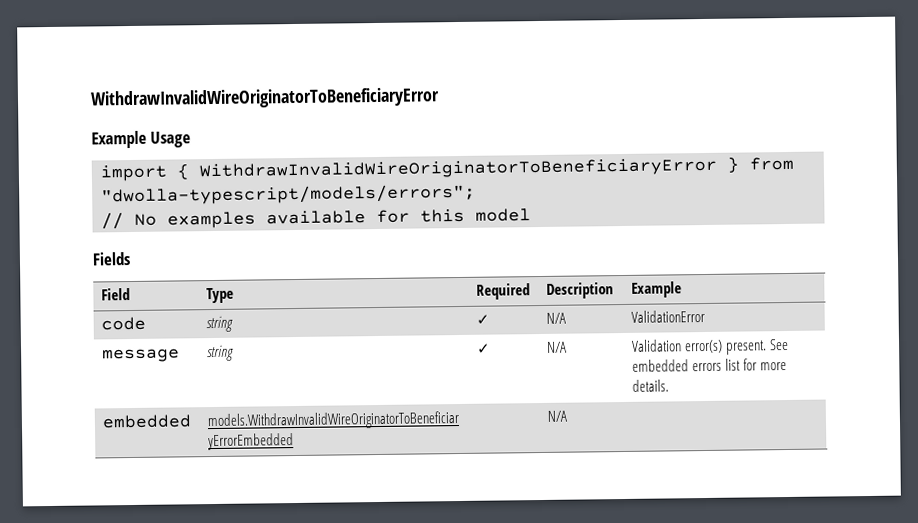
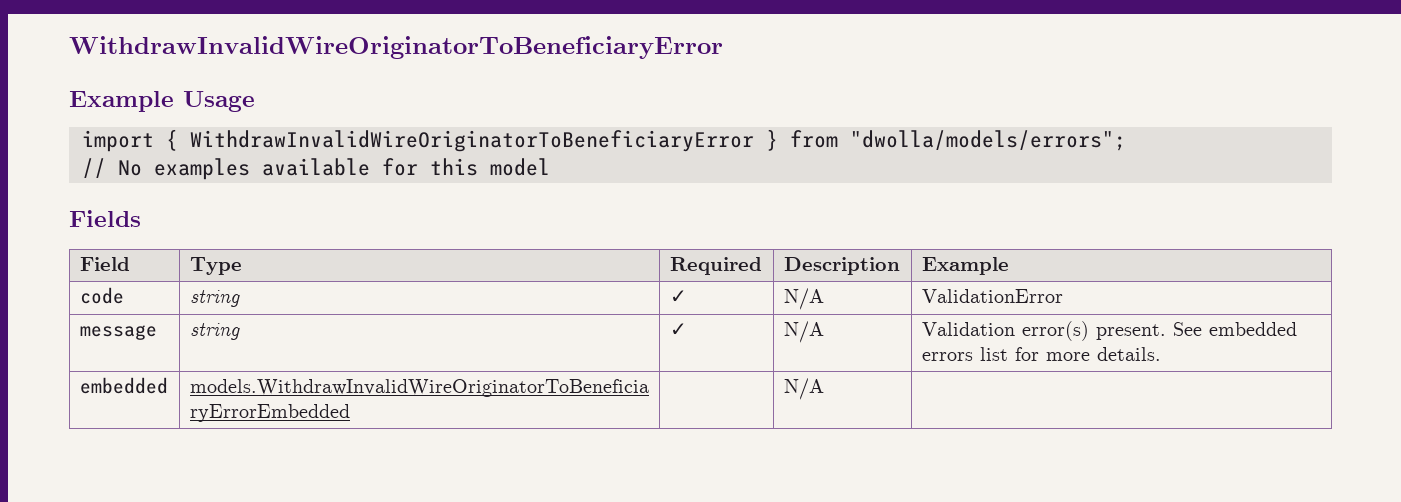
[101,183,476,206] "dwolla-typescript/models/errors"; -> [849,130,1126,151] "dwolla/models/errors";

